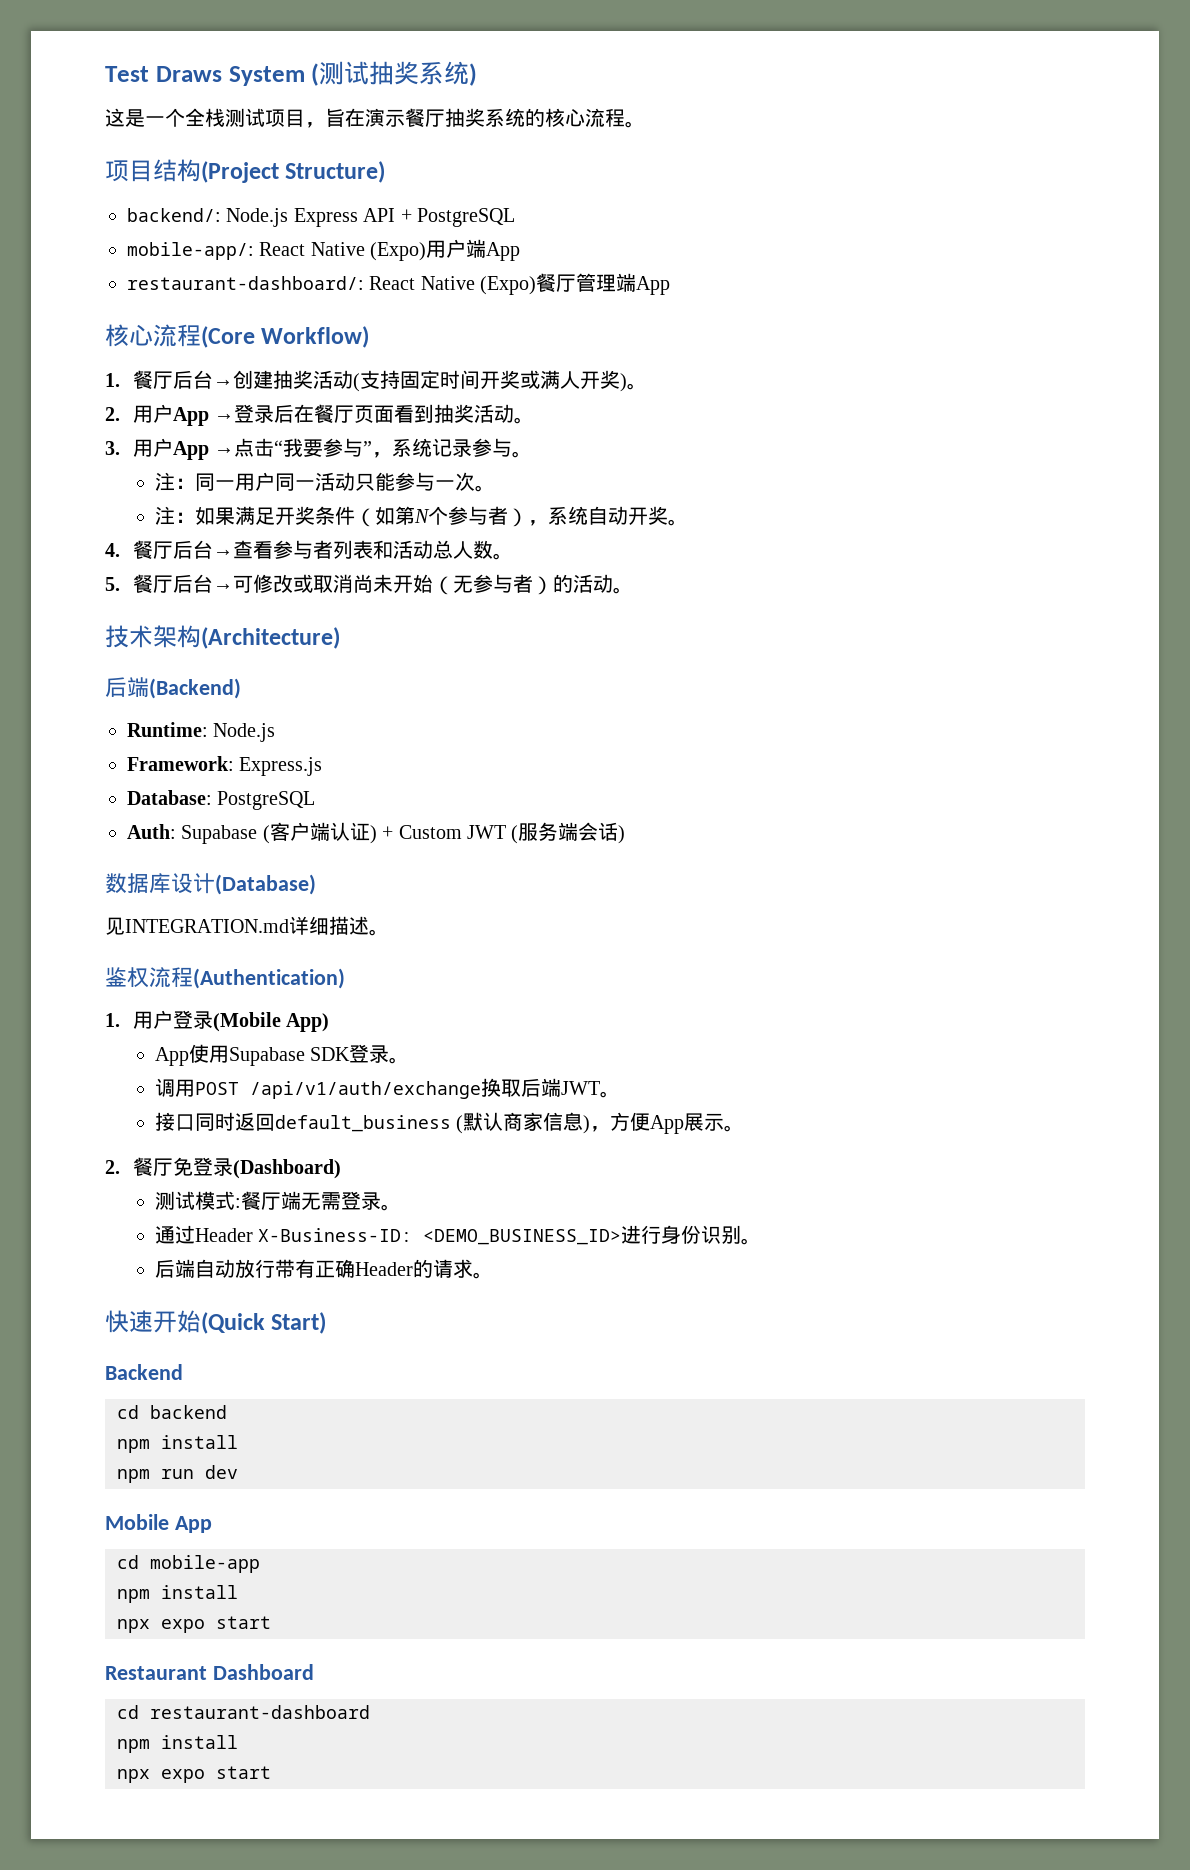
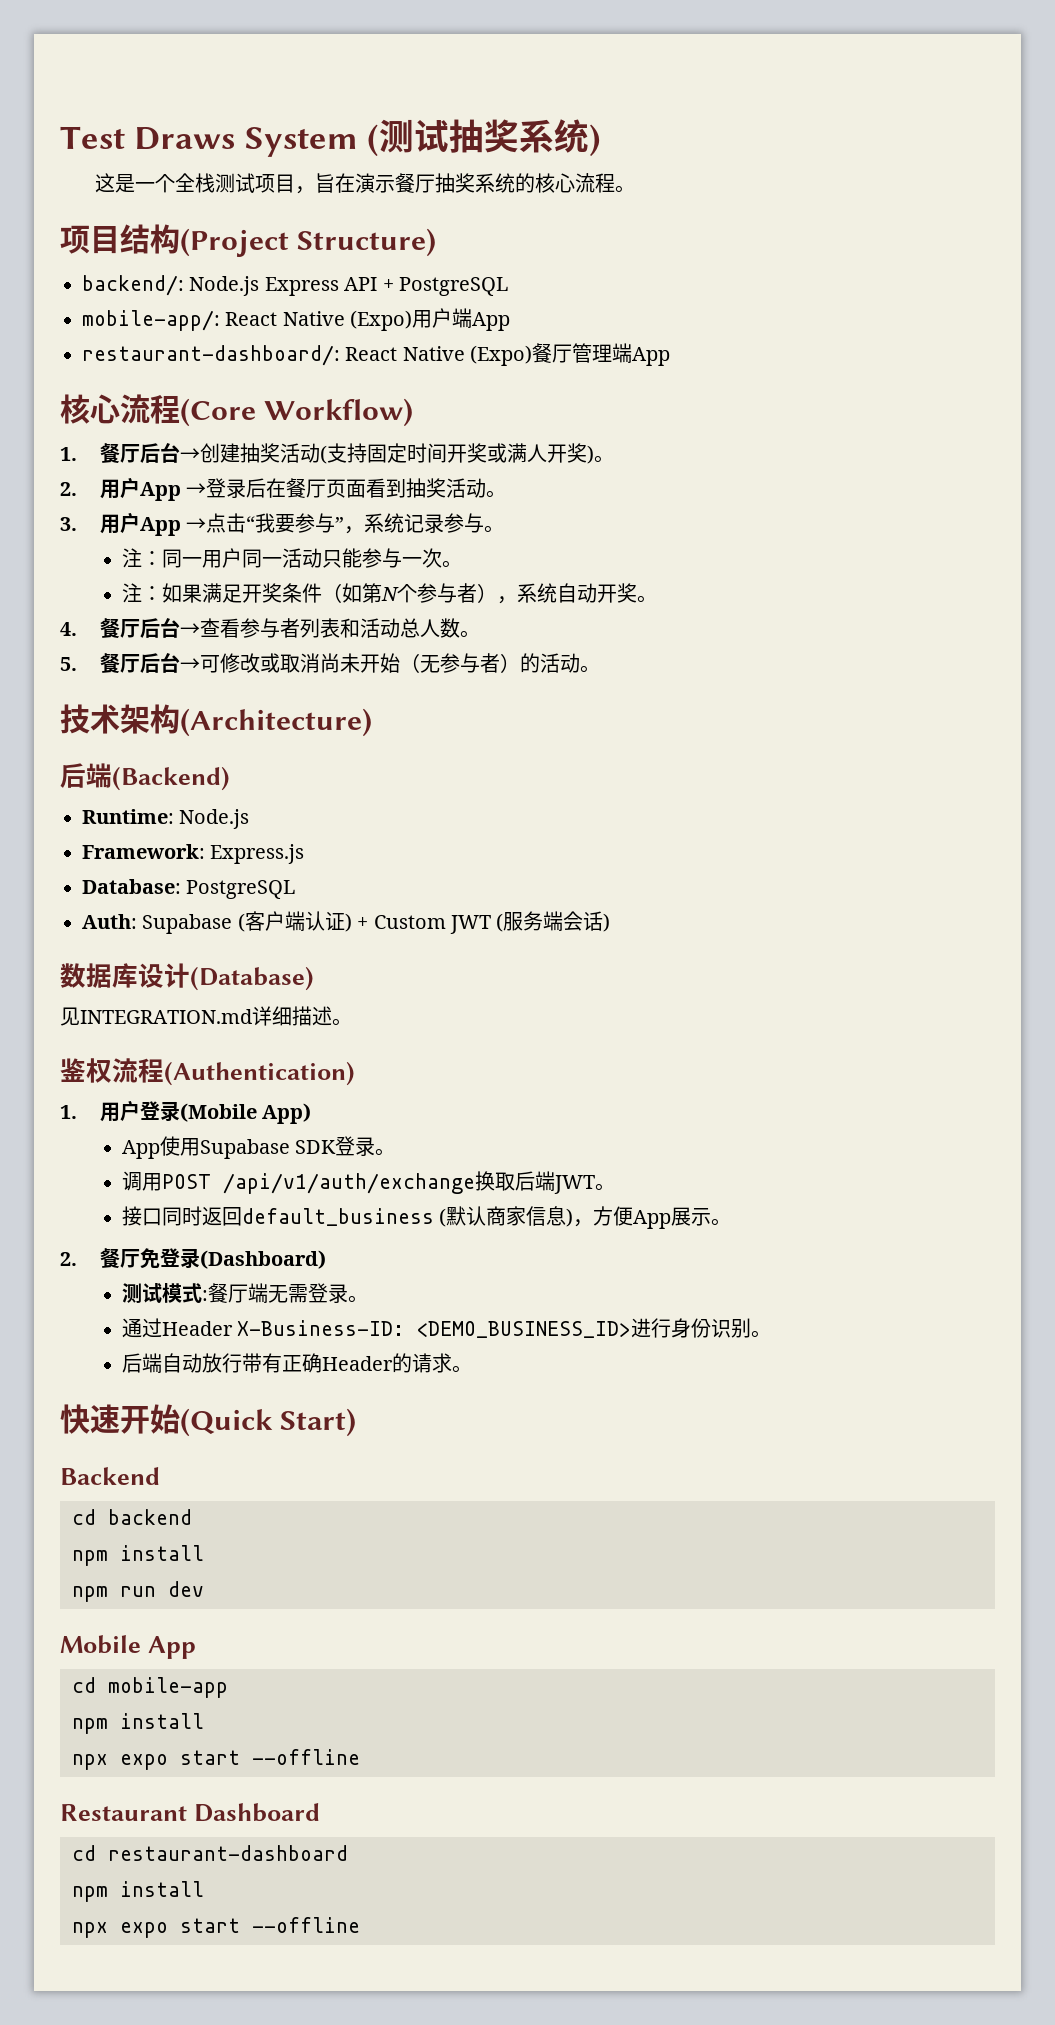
(271, 1622) none -> [252,1749,360,1765] --offline
(271, 1772) none -> [252,1917,360,1933] --offline

